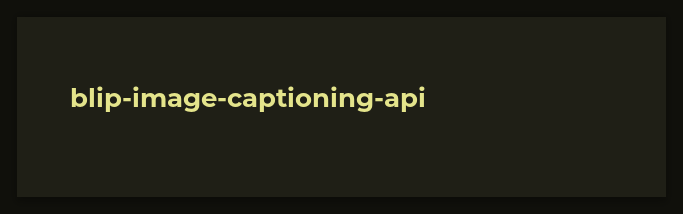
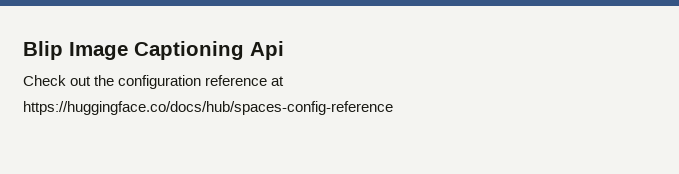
[70,86,426,112] blip-image-captioning-api -> [23,41,284,60] [23,75,285,89] [23,101,393,115] Blip Image Captioning Api // Check out the configuration reference at https://huggingface.co/docs/hub/spaces-config-reference

